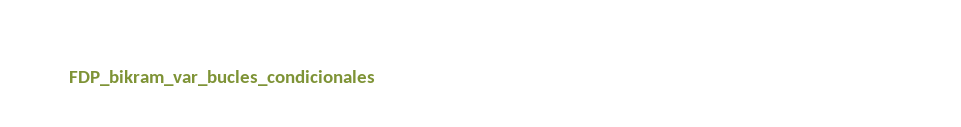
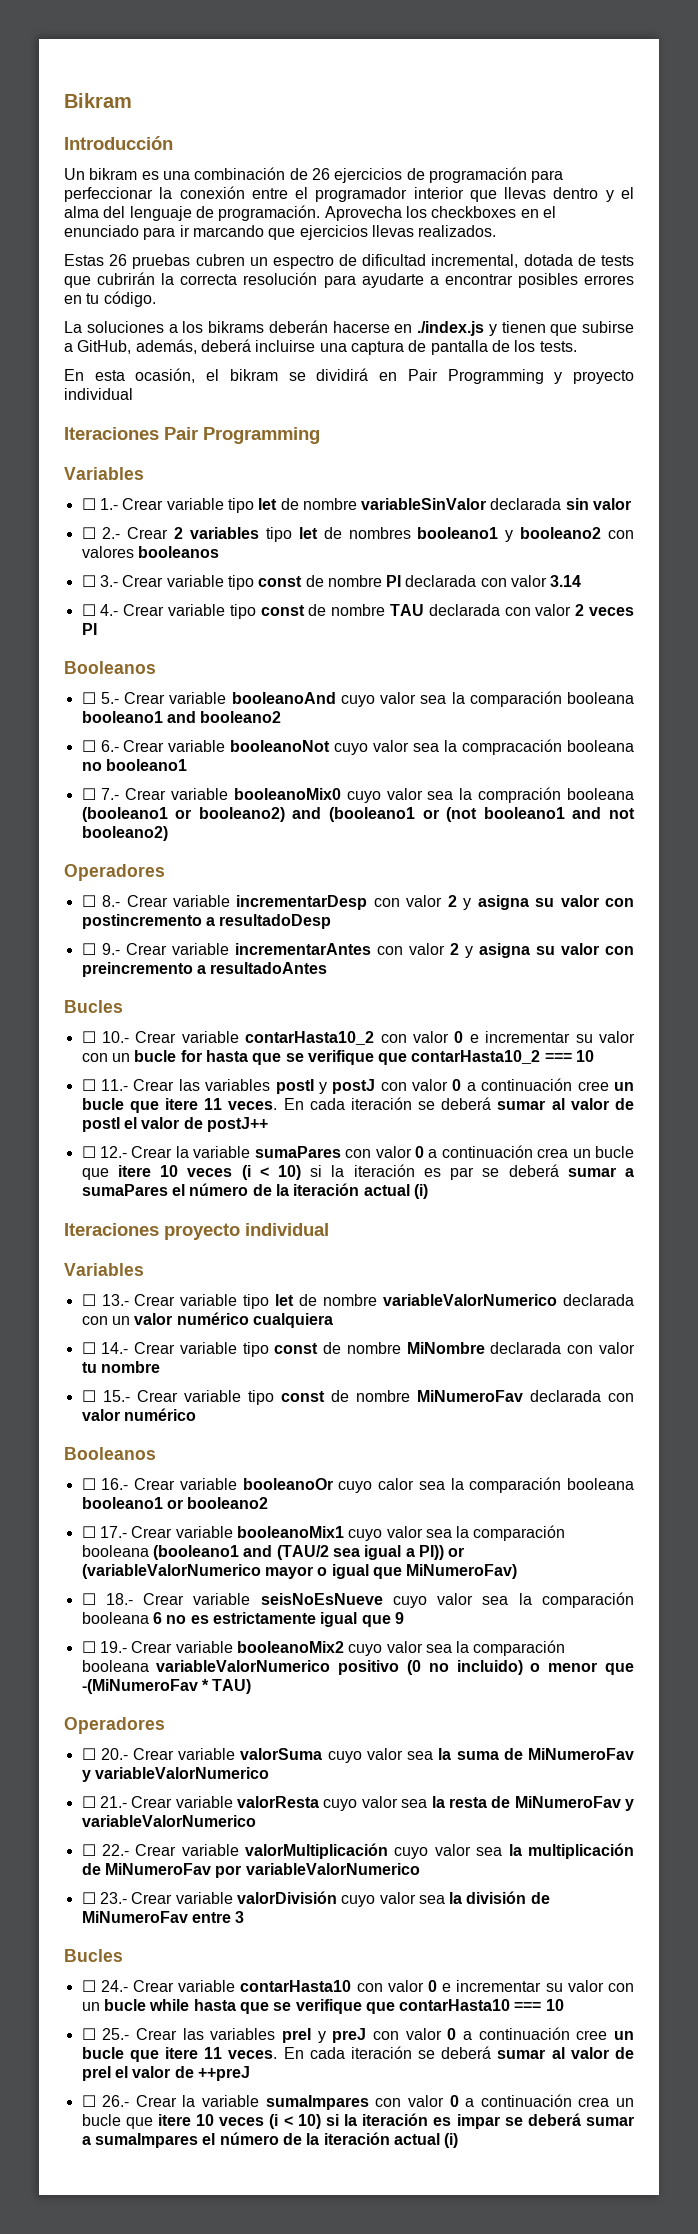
[69,70,375,86] FDP_bikram_var_bucles_condicionales -> [64,93,132,108] [64,136,173,150] [64,167,564,183] [64,186,634,202] [64,205,556,221] [64,225,497,240] [64,254,634,269] [64,272,635,288] [64,291,156,307] [64,320,634,336] [64,339,577,355] [64,368,635,384] [64,388,133,400] [64,427,320,444] [64,467,144,480] [81,498,632,513] [81,527,635,542] [81,546,219,558] [81,575,582,590] [81,604,634,619] [81,623,97,635] [64,661,156,674] [81,691,635,707] [81,711,282,723] [81,739,634,755] [81,759,187,771] [81,787,635,803] [81,807,636,822] [81,826,168,841] [64,864,165,881] [81,895,634,910] [81,914,332,929] [81,943,634,958] [81,962,328,977] [64,1000,123,1013] [81,1031,635,1045] [81,1050,595,1065] [81,1078,634,1094] [81,1097,634,1113] [81,1117,268,1132] [81,1145,634,1158] [81,1164,635,1180] [81,1183,428,1199] [64,1223,329,1240] [64,1263,144,1276] [81,1294,634,1309] [81,1312,333,1328] [81,1342,635,1357] [81,1361,160,1373] [81,1390,634,1405] [81,1408,196,1421] [64,1447,156,1460] [81,1477,635,1493] [81,1497,269,1509] [81,1525,566,1541] [81,1545,465,1560] [81,1564,518,1579] [81,1592,634,1608] [81,1612,404,1627] [81,1640,566,1656] [81,1660,634,1675] [81,1679,252,1694] [64,1717,165,1734] [81,1748,634,1763] [81,1767,269,1782] [81,1796,635,1811] [81,1815,256,1827] [81,1843,634,1859] [81,1863,420,1878] [81,1891,550,1907] [81,1911,245,1923] [64,1949,123,1962] [81,1980,634,1992] [81,1999,564,2014] [81,2027,634,2043] [81,2046,634,2062] [81,2066,250,2081] [81,2094,634,2110] [81,2113,635,2129] [81,2132,459,2148] Bikram // Introducción // Un bikram es una combinación de 26 ejercicios de programación para perfeccionar la conexión entre el programador interior que llevas dentro y el alma del lenguaje de programación. Aprovecha los checkboxes en el enunciado para ir marcando que ejercicios llevas realizados. // Estas 26 pruebas cubren un espectro de dificultad incremental, dotada de tests que cubrirán la correcta resolución para ayudarte a encontrar posibles errores en tu código. // La soluciones a los bikrams deberán hacerse en ./index.js y tienen que subirse a GitHub, además, deberá incluirse una captura de pantalla de los tests. // En esta ocasión, el bikram se dividirá en Pair Programming y proyecto individual // Iteraciones Pair Programming // Variables // ☐ 1.- Crear variable tipo let de nombre variableSinValor declarada sin valor // ☐ 2.- Crear 2 variables tipo let de nombres booleano1 y booleano2 con valores booleanos // ☐ 3.- Crear variable tipo const de nombre PI declarada con valor 3.14 // ☐ 4.- Crear variable tipo const de nombre TAU declarada con valor 2 veces PI // Booleanos // ☐ 5.- Crear variable booleanoAnd cuyo valor sea la comparación booleana booleano1 and booleano2 // ☐ 6.- Crear variable booleanoNot cuyo valor sea la compracación booleana no booleano1 // ☐ 7.- Crear variable booleanoMix0 cuyo valor sea la compración booleana (booleano1 or booleano2) and (booleano1 or (not booleano1 and not booleano2) // Operadores // ☐ 8.- Crear variable incrementarDesp con valor 2 y asigna su valor con postincremento a resultadoDesp // ☐ 9.- Crear variable incrementarAntes con valor 2 y asigna su valor con preincremento a resultadoAntes // Bucles // ☐ 10.- Crear variable contarHasta10_2 con valor 0 e incrementar su valor con un bucle for hasta que se verifique que contarHasta10_2 === 10 // ☐ 11.- Crear las variables postI y postJ con valor 0 a continuación cree un bucle que itere 11 veces. En cada iteración se deberá sumar al valor de postI el valor de postJ++ // ☐ 12.- Crear la variable sumaPares con valor 0 a continuación crea un bucle que itere 10 veces (i < 10) si la iteración es par se deberá sumar a sumaPares el número de la iteración actual (i) // Iteraciones proyecto individual // Variables // ☐ 13.- Crear variable tipo let de nombre variableValorNumerico declarada con un valor numérico cualquiera // ☐ 14.- Crear variable tipo const de nombre MiNombre declarada con valor tu nombre // ☐ 15.- Crear variable tipo const de nombre MiNumeroFav declarada con valor numérico // Booleanos // ☐ 16.- Crear variable booleanoOr cuyo calor sea la comparación booleana booleano1 or booleano2 // ☐ 17.- Crear variable booleanoMix1 cuyo valor sea la comparación booleana (booleano1 and (TAU/2 sea igual a PI)) or (variableValorNumerico mayor o igual que MiNumeroFav) // ☐ 18.- Crear variable seisNoEsNueve cuyo valor sea la comparación booleana 6 no es estrictamente igual que 9 // ☐ 19.- Crear variable booleanoMix2 cuyo valor sea la comparación booleana variableValorNumerico positivo (0 no incluido) o menor que -(MiNumeroFav * TAU) // Operadores // ☐ 20.- Crear variable valorSuma cuyo valor sea la suma de MiNumeroFav y variableValorNumerico // ☐ 21.- Crear variable valorResta cuyo valor sea la resta de MiNumeroFav y variableValorNumerico // ☐ 22.- Crear variable valorMultiplicación cuyo valor sea la multiplicación de MiNumeroFav por variableValorNumerico // ☐ 23.- Crear variable valorDivisión cuyo valor sea la división de MiNumeroFav entre 3 // Bucles // ☐ 24.- Crear variable contarHasta10 con valor 0 e incrementar su valor con un bucle while hasta que se verifique que contarHasta10 === 10 // ☐ 25.- Crear las variables preI y preJ con valor 0 a continuación cree un bucle que itere 11 veces. En cada iteración se deberá sumar al valor de preI el valor de ++preJ // ☐ 26.- Crear la variable sumaImpares con valor 0 a continuación crea un bucle que itere 10 veces (i < 10) si la iteración es impar se deberá sumar a sumaImpares el número de la iteración actual (i)

